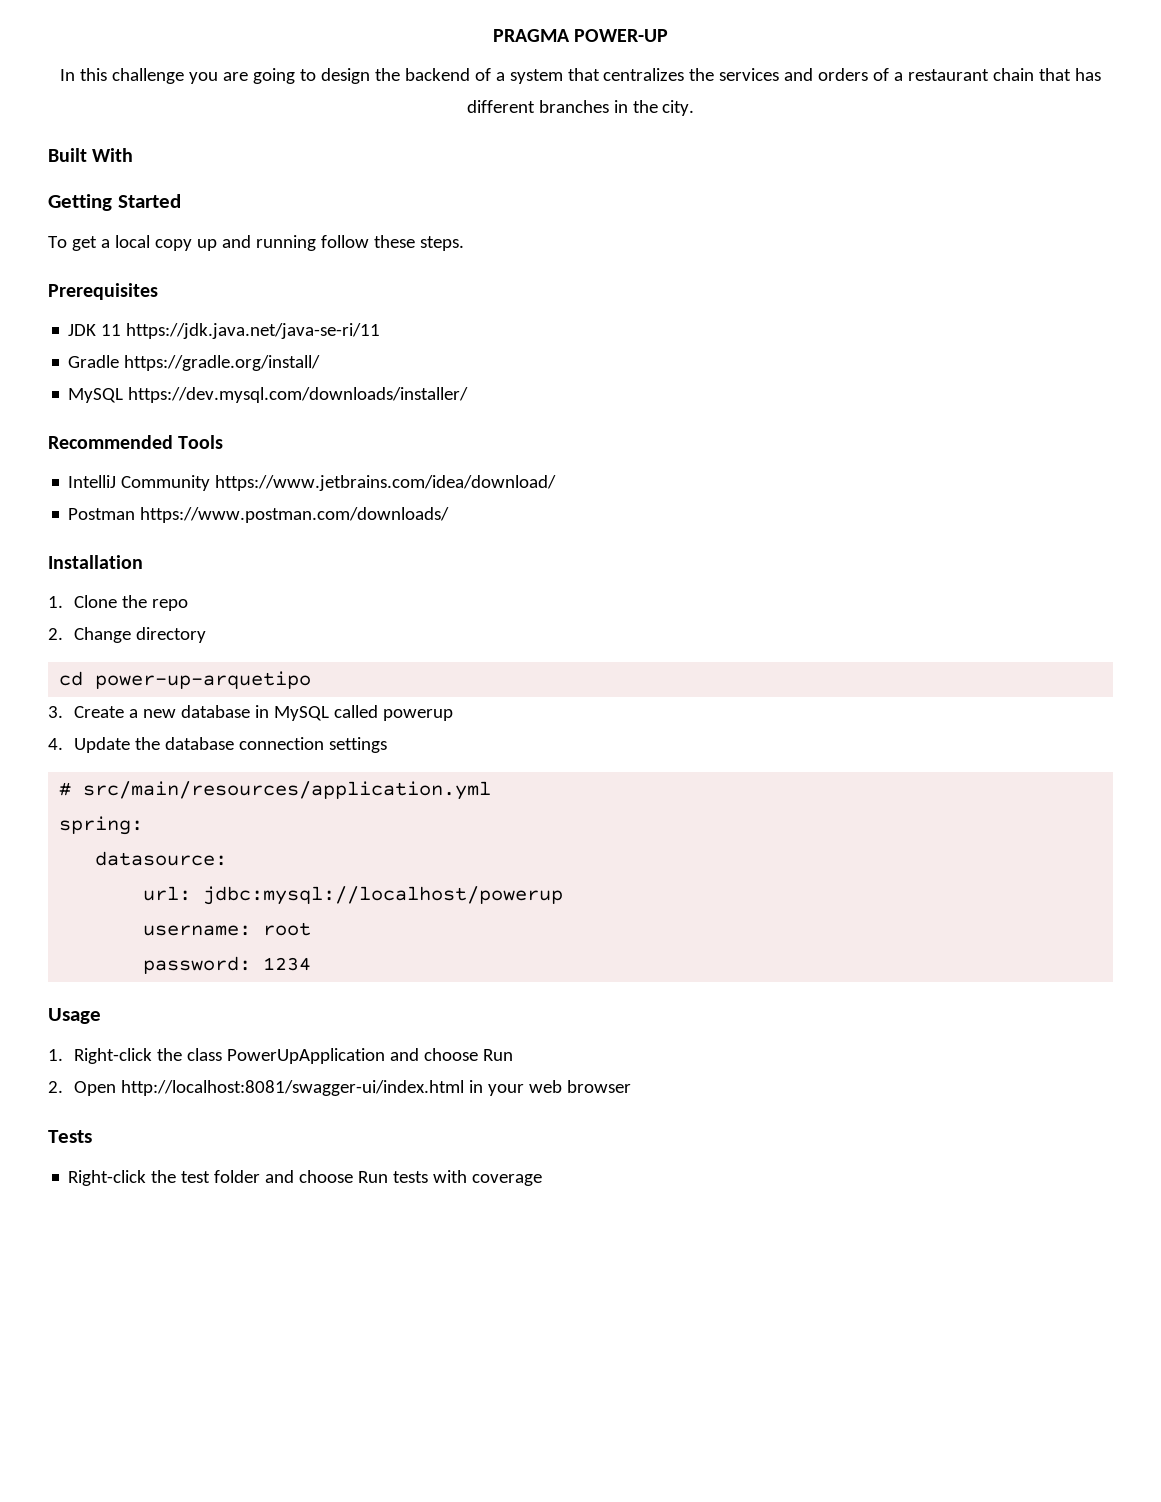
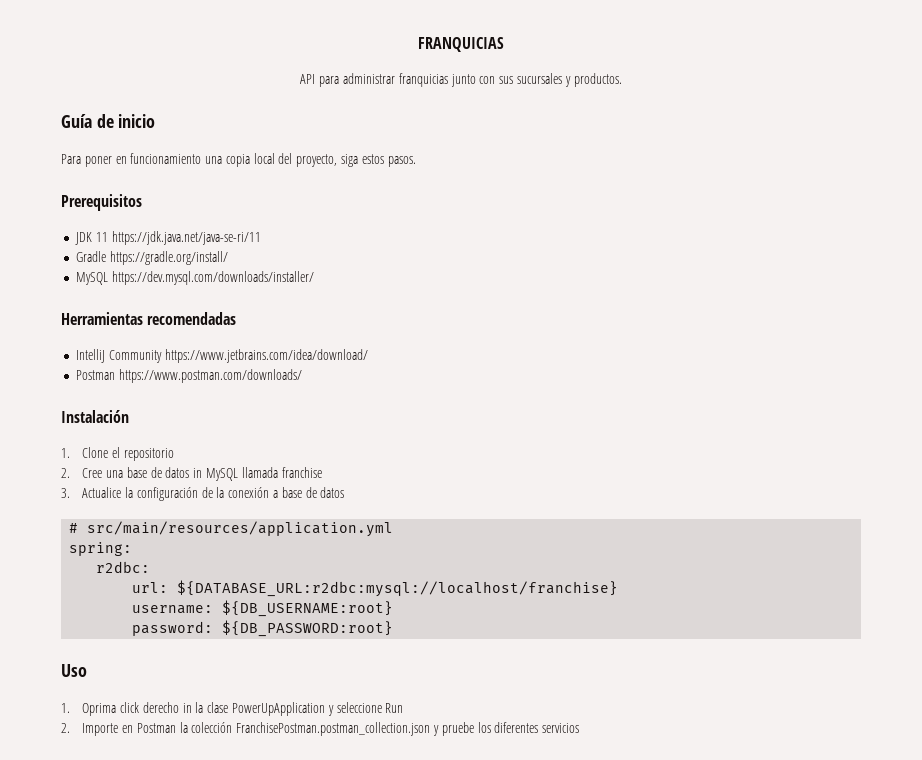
[492,29,669,42] [59,68,1102,84] [466,100,695,116] [48,148,134,162] [48,194,181,211] [48,235,464,251] [48,283,158,300] PRAGMA POWER-UP // In this challenge you are going to design the backend of a system that centralizes the services and orders of a restaurant chain that has different branches in the city. // Built With // Getting Started // To get a local copy up and running follow these steps. // Prerequisites -> [418,37,504,52] [300,73,622,87] [61,114,156,128] [61,153,416,167] [61,194,142,211] FRANQUICIAS // API para administrar franquicias junto con sus sucursales y productos. // Guía de inicio // Para poner en funcionamiento una copia local del proyecto, siga estos pasos. // Prerequisitos
[48,435,224,449] Recommended Tools -> [61,312,237,325] Herramientas recomendadas
[48,555,143,569] Installation -> [61,410,129,423] Instalación
[122,595,189,611] [48,627,207,643] [59,671,312,689] [48,705,454,721] [48,737,388,753] the repo // 2. Change directory // cd power-up-arquetipo // 3. Create a new database in MySQL called powerup // 4. Update the database connection settings -> [112,447,174,461] [61,467,322,481] [61,487,345,501] el repositorio // 2. Cree una base de datos in MySQL llamada franchise // 3. Actualice la configuración de la conexión a base de datos
[95,851,228,866] datasource: -> [96,561,151,573] r2dbc:
[203,886,564,905] jdbc:mysql://localhost/powerup -> [177,580,619,597] ${DATABASE_URL:r2dbc:mysql://localhost/franchise}
[263,922,312,936] root -> [222,600,394,617] ${DB_USERNAME:root}
[263,957,312,971] [48,1008,101,1024] [48,1048,514,1064] [48,1080,632,1096] [48,1130,92,1143] [68,1170,543,1186] 1234 // Usage // 1. Right-click the class PowerUpApplication and choose Run // 2. Open http://localhost:8081/swagger-ui/index.html in your web browser // Tests // Right-click the test folder and choose Run tests with coverage -> [222,620,394,637] [61,664,87,677] [61,702,404,716] [61,722,580,736] ${DB_PASSWORD:root} // Uso // 1. Oprima click derecho in la clase PowerUpApplication y seleccione Run // 2. Importe en Postman la colección FranchisePostman.postman_collection.json y pruebe los diferentes servicios

